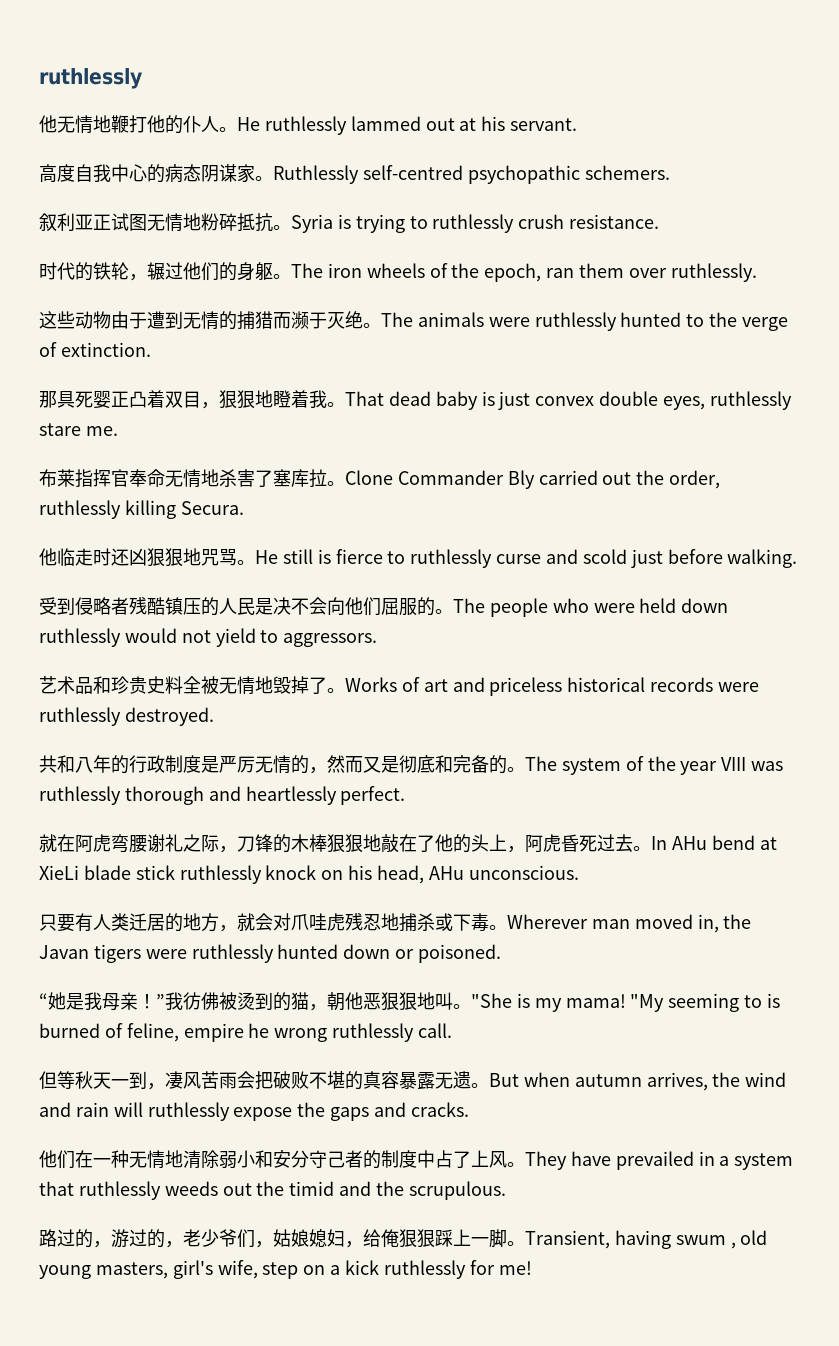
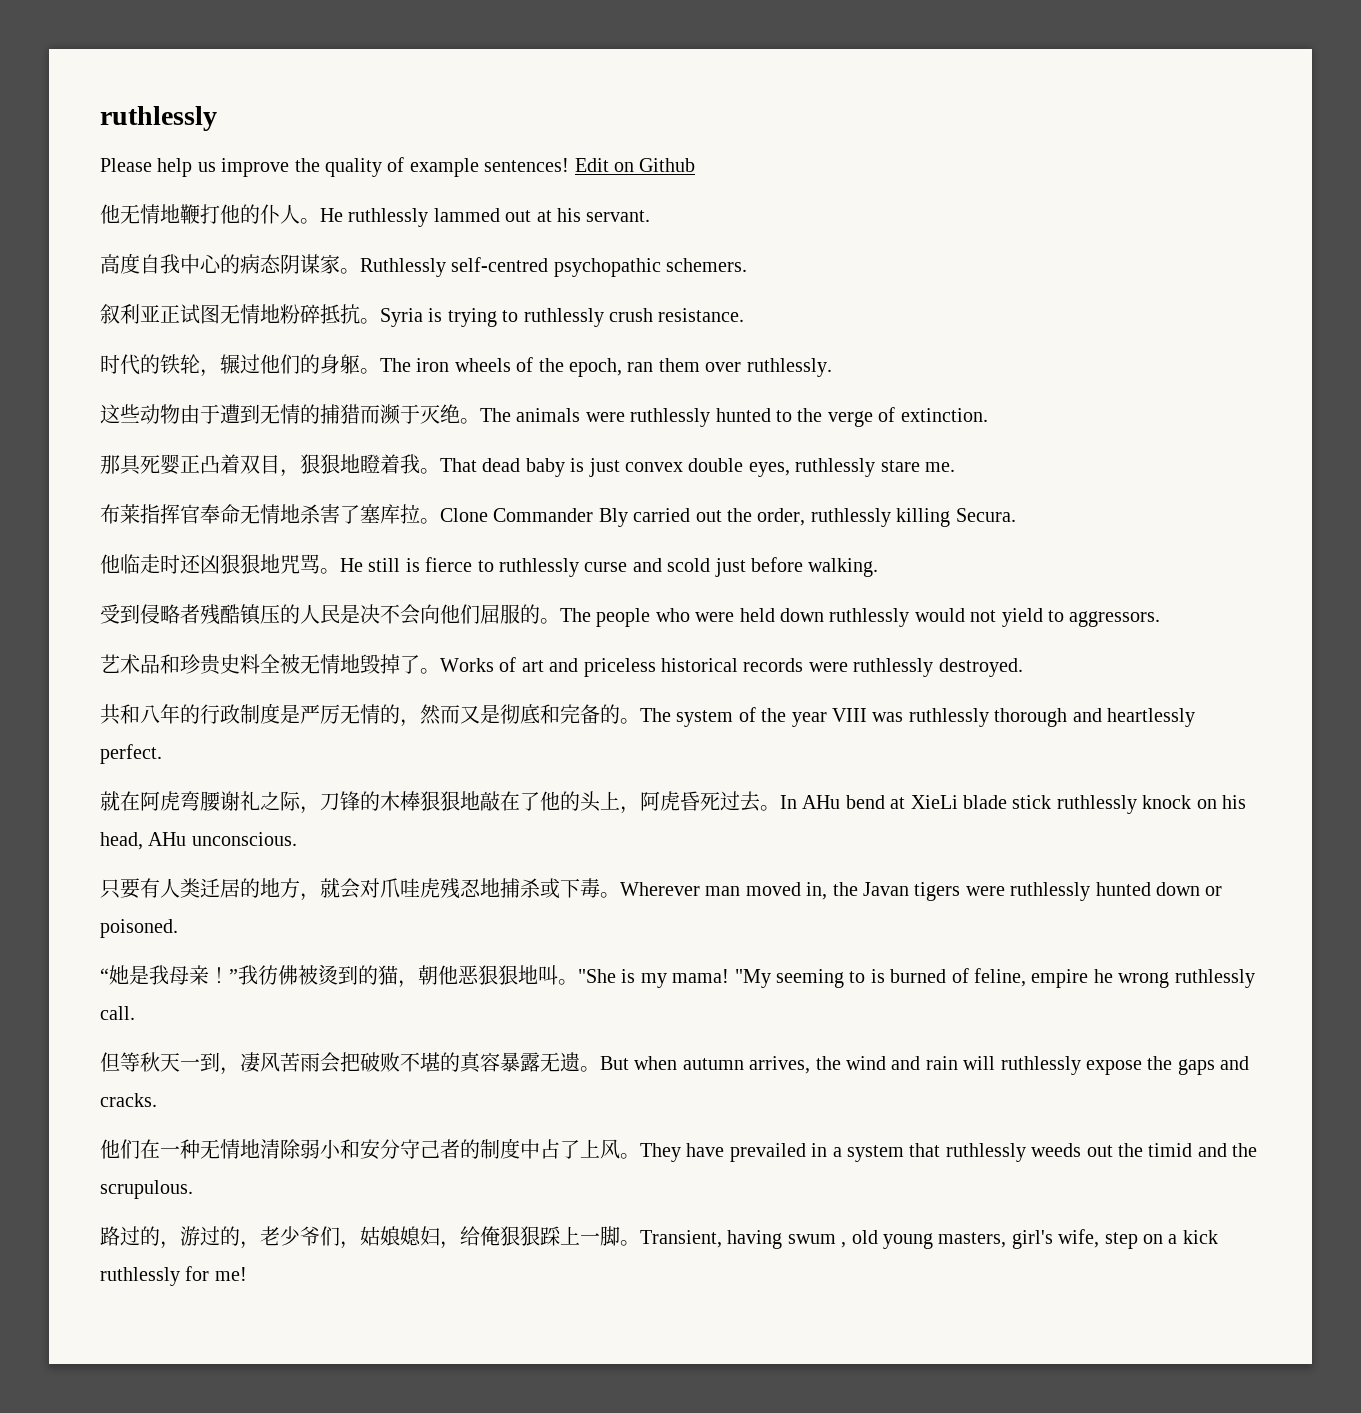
[39,68,142,89] ruthlessly -> [100,106,217,131] [100,157,696,177] ruthlessly // Please help us improve the quality of example sentences! Edit on Github

